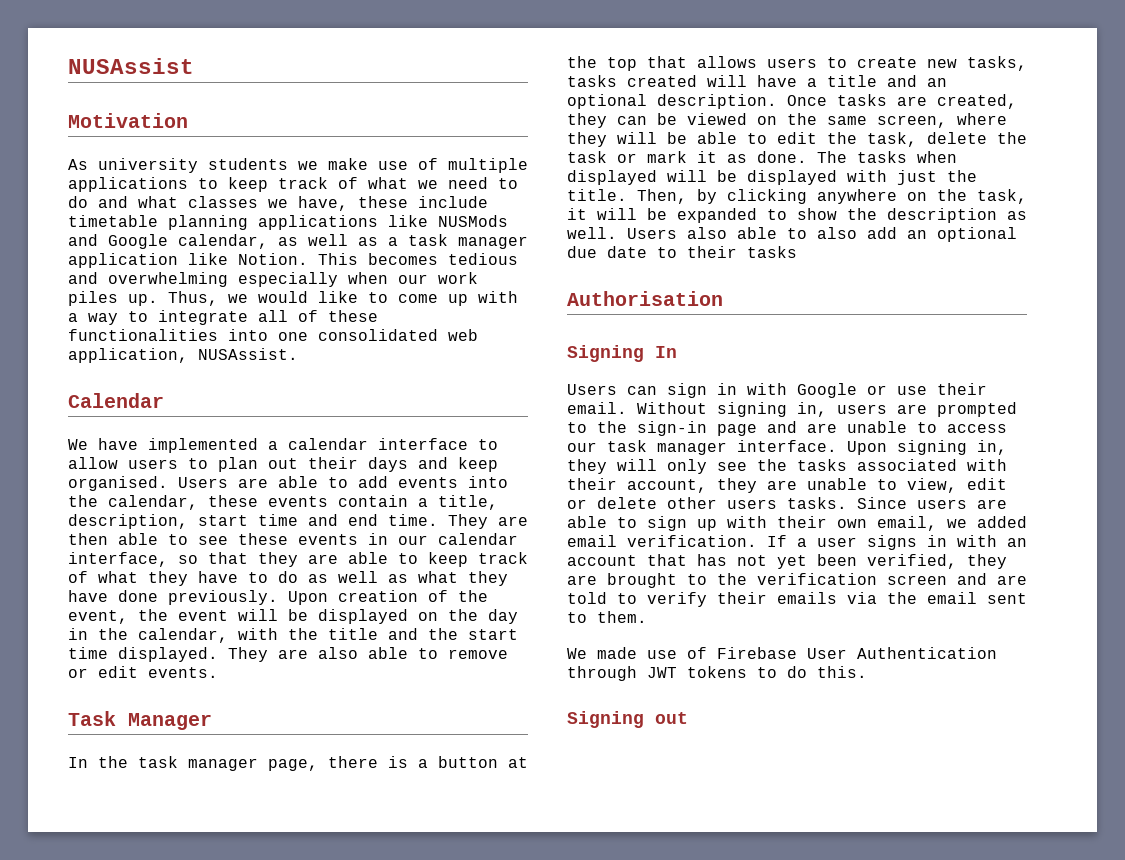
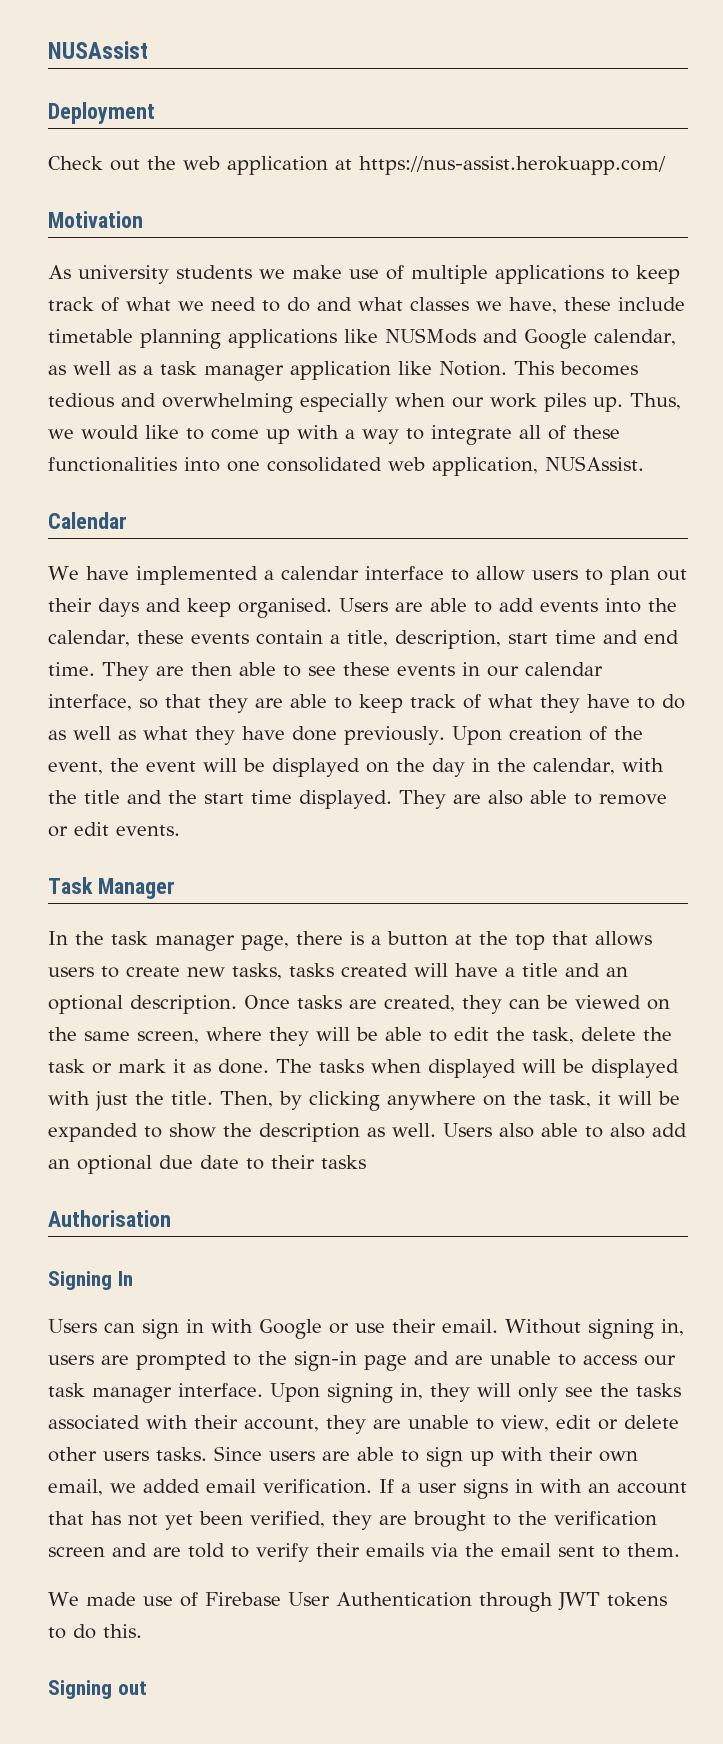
(194, 66) none -> [48,102,155,124] [48,156,666,175] // Deployment // Check out the web application at https://nus-assist.herokuapp.com/

